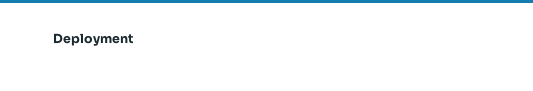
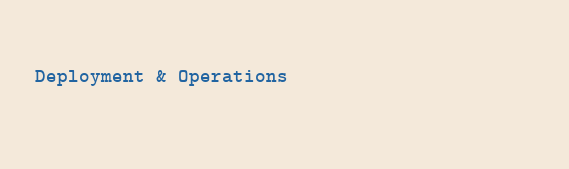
(133, 39) none -> [156,70,288,86] & Operations

